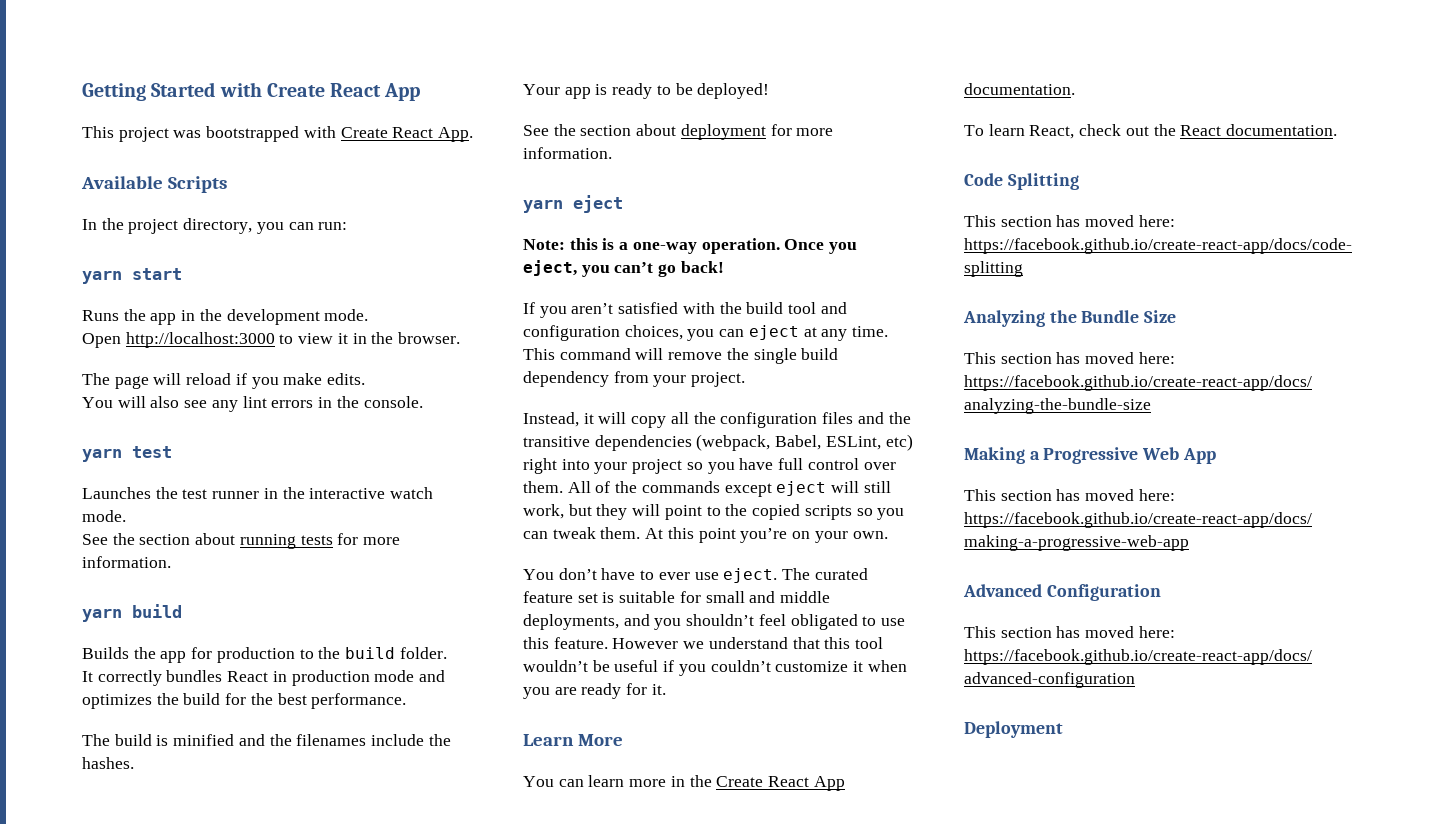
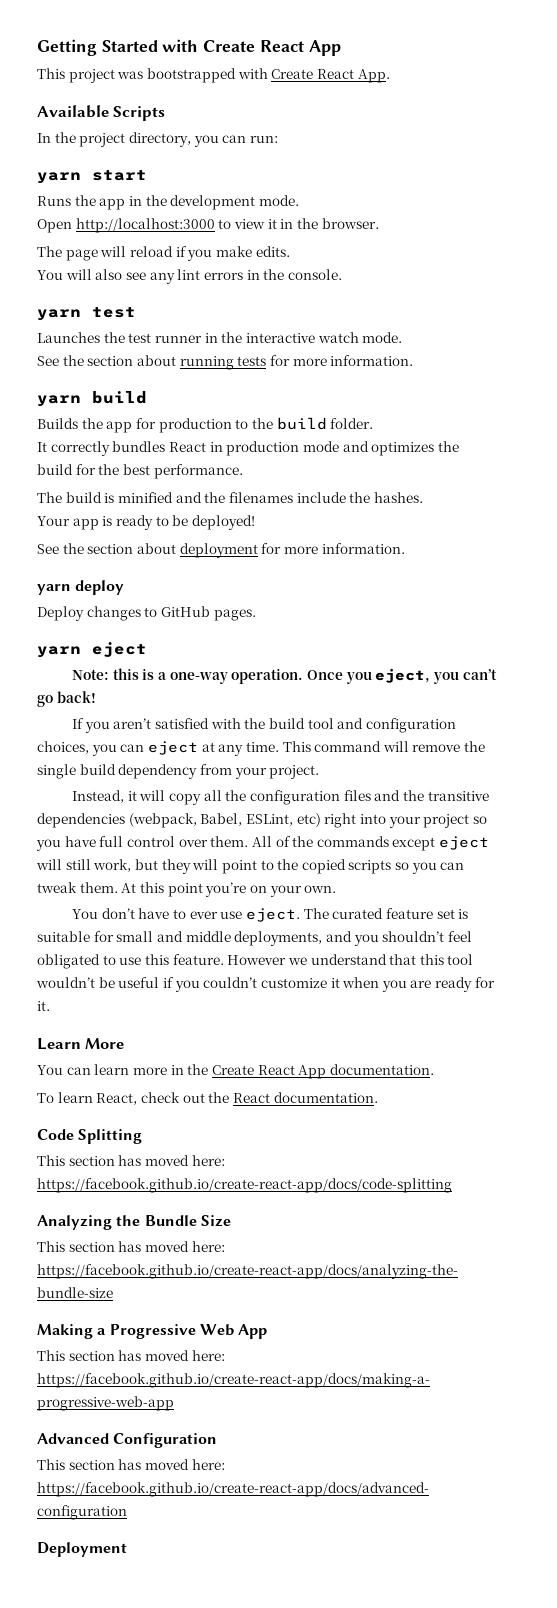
(612, 153) none -> [37,580,125,595] [37,606,256,621] // yarn deploy // Deploy changes to GitHub pages.

